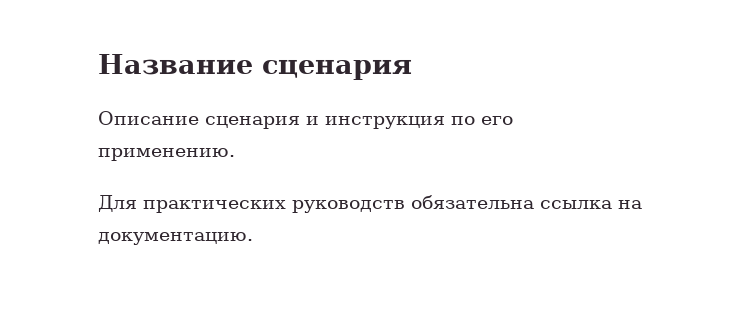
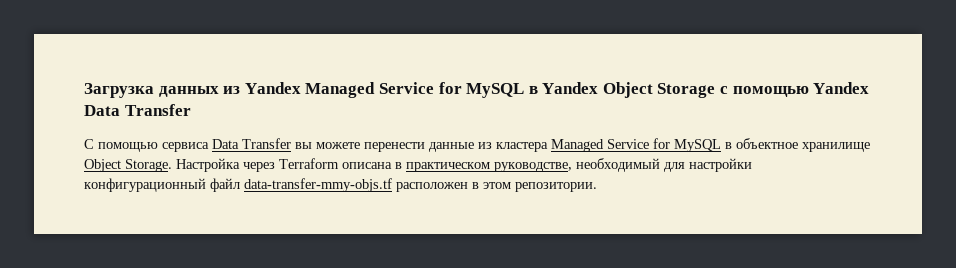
[98,54,412,80] [98,111,513,129] [98,148,235,161] [98,195,642,213] [98,232,253,245] Название сценария // Описание сценария и инструкция по его применению. // Для практических руководств обязательна ссылка на документацию. -> [84,82,870,98] [84,104,191,116] [84,138,870,152] [84,158,752,172] [84,178,597,192] Загрузка данных из Yandex Managed Service for MySQL в Yandex Object Storage с помощью Yandex Data Transfer // С помощью сервиса Data Transfer вы можете перенести данные из кластера Managed Service for MySQL в объектное хранилище Object Storage. Настройка через Terraform описана в практическом руководстве, необходимый для настройки конфигурационный файл data-transfer-mmy-objs.tf расположен в этом репозитории.

